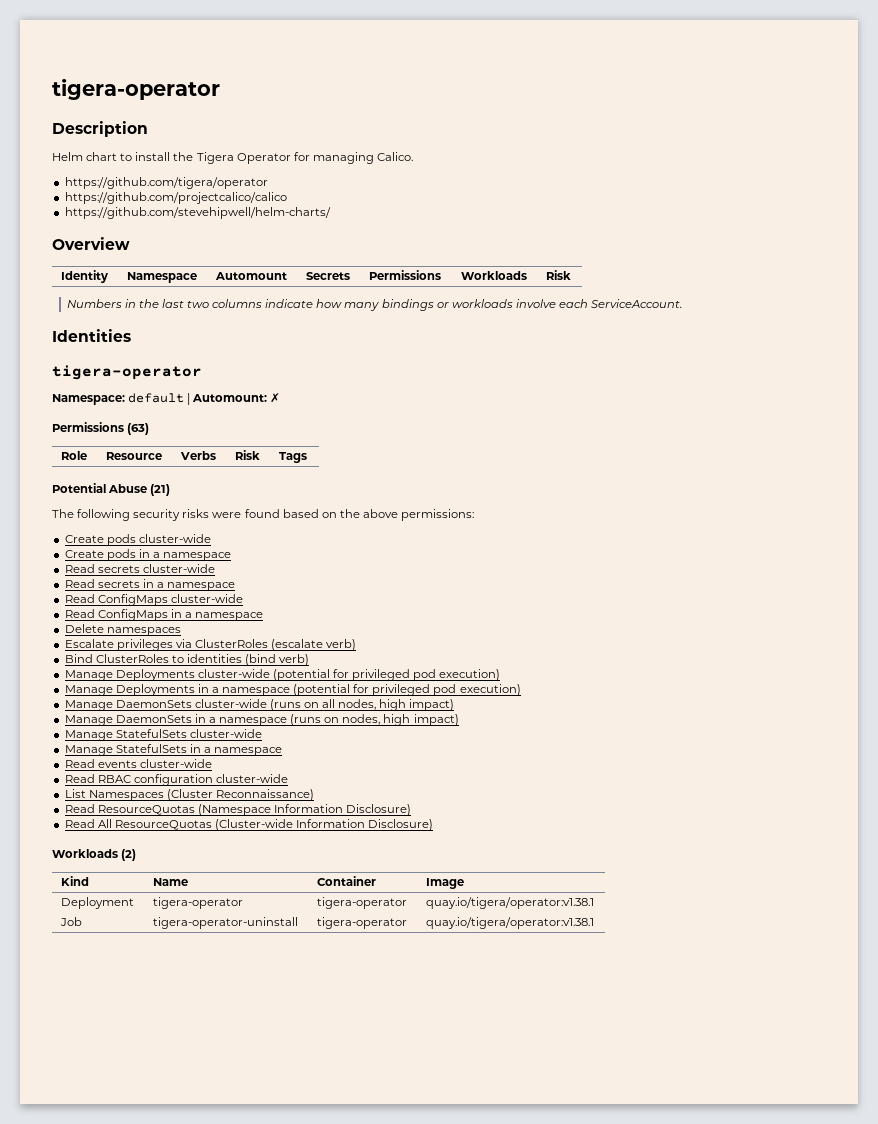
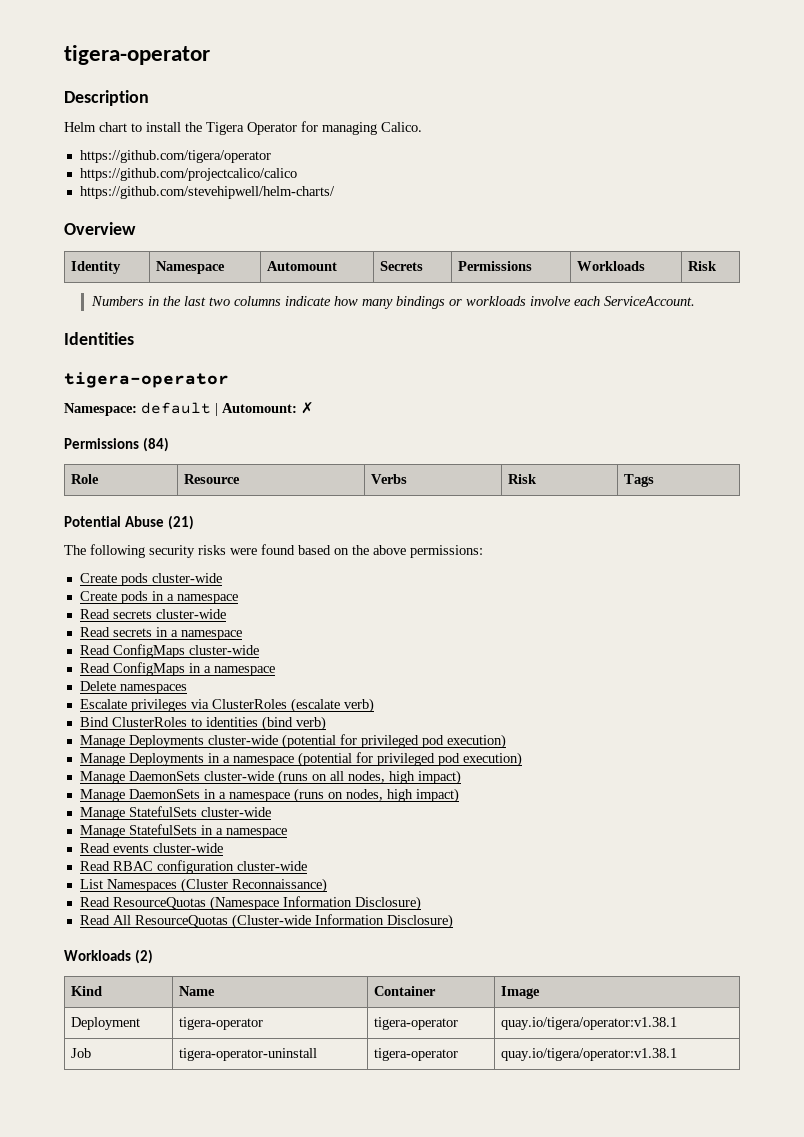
[127,423,150,435] (63) -> [142,437,169,452] (84)

